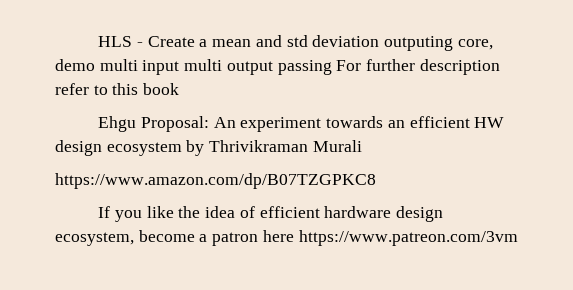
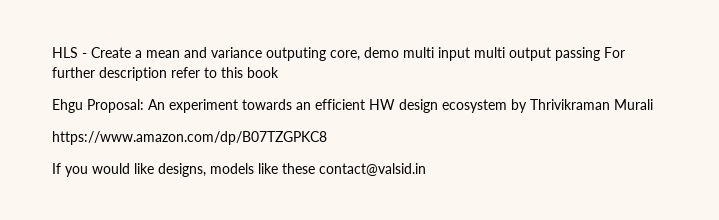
[286,35,380,47] std deviation -> [211,47,262,58] variance
[146,206,444,222] [55,230,518,246] like the idea of efficient hardware design ecosystem, become a patron here https://www.patreon.com/3vm -> [92,163,426,177] would like designs, models like these contact@valsid.in

